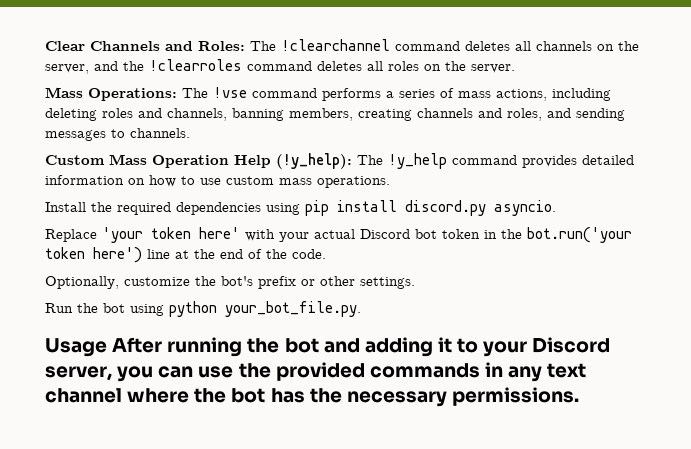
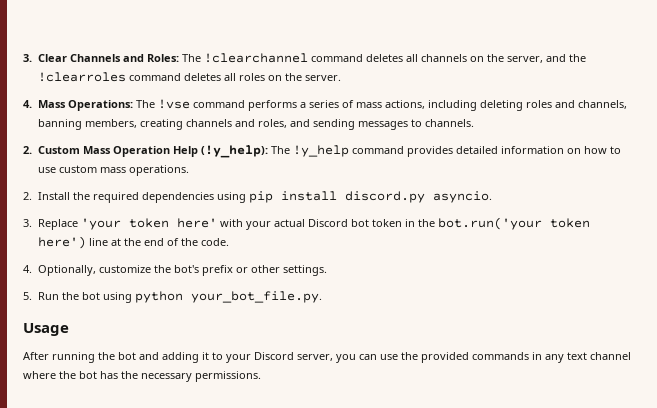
(45, 46) none -> [23,54,32,62] 3.
(515, 68) none -> [23,100,32,108] 4.
(190, 133) none -> [23,146,32,154] 2.
(390, 182) none -> [23,192,32,200] 2.
(556, 208) none -> [23,219,32,227] 3.
(326, 254) none -> [23,265,32,273] 4.
(415, 283) none -> [23,292,32,300] 5.
(107, 347) none -> (69, 329) //

